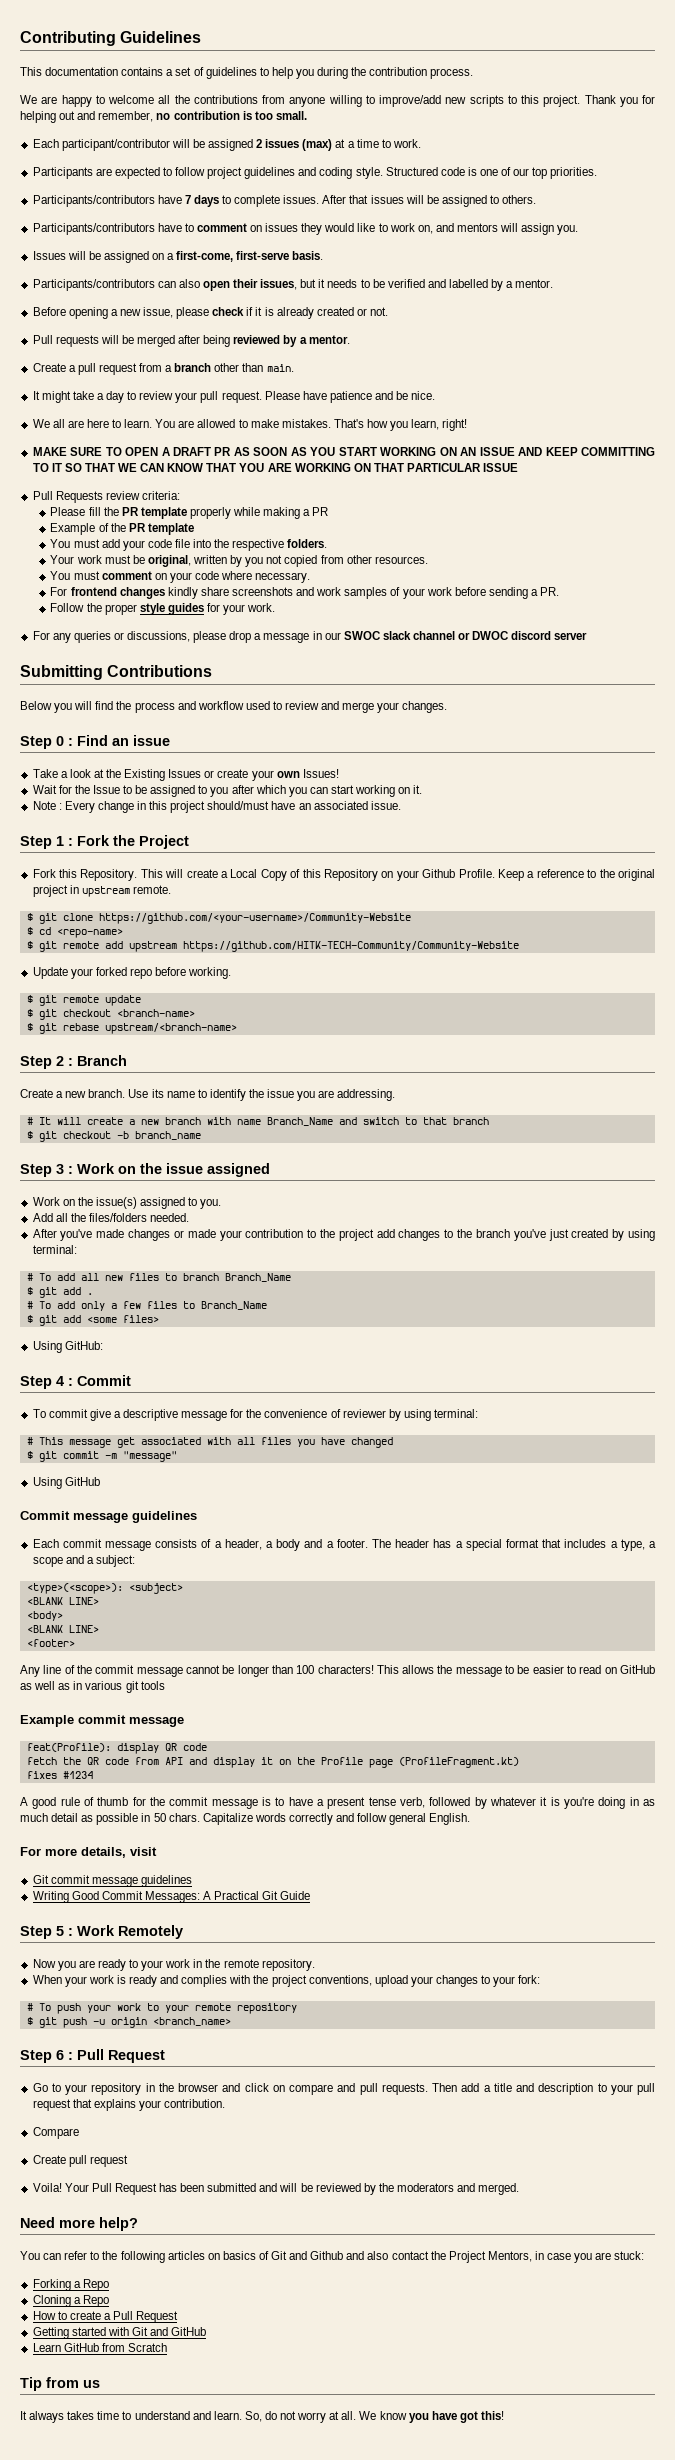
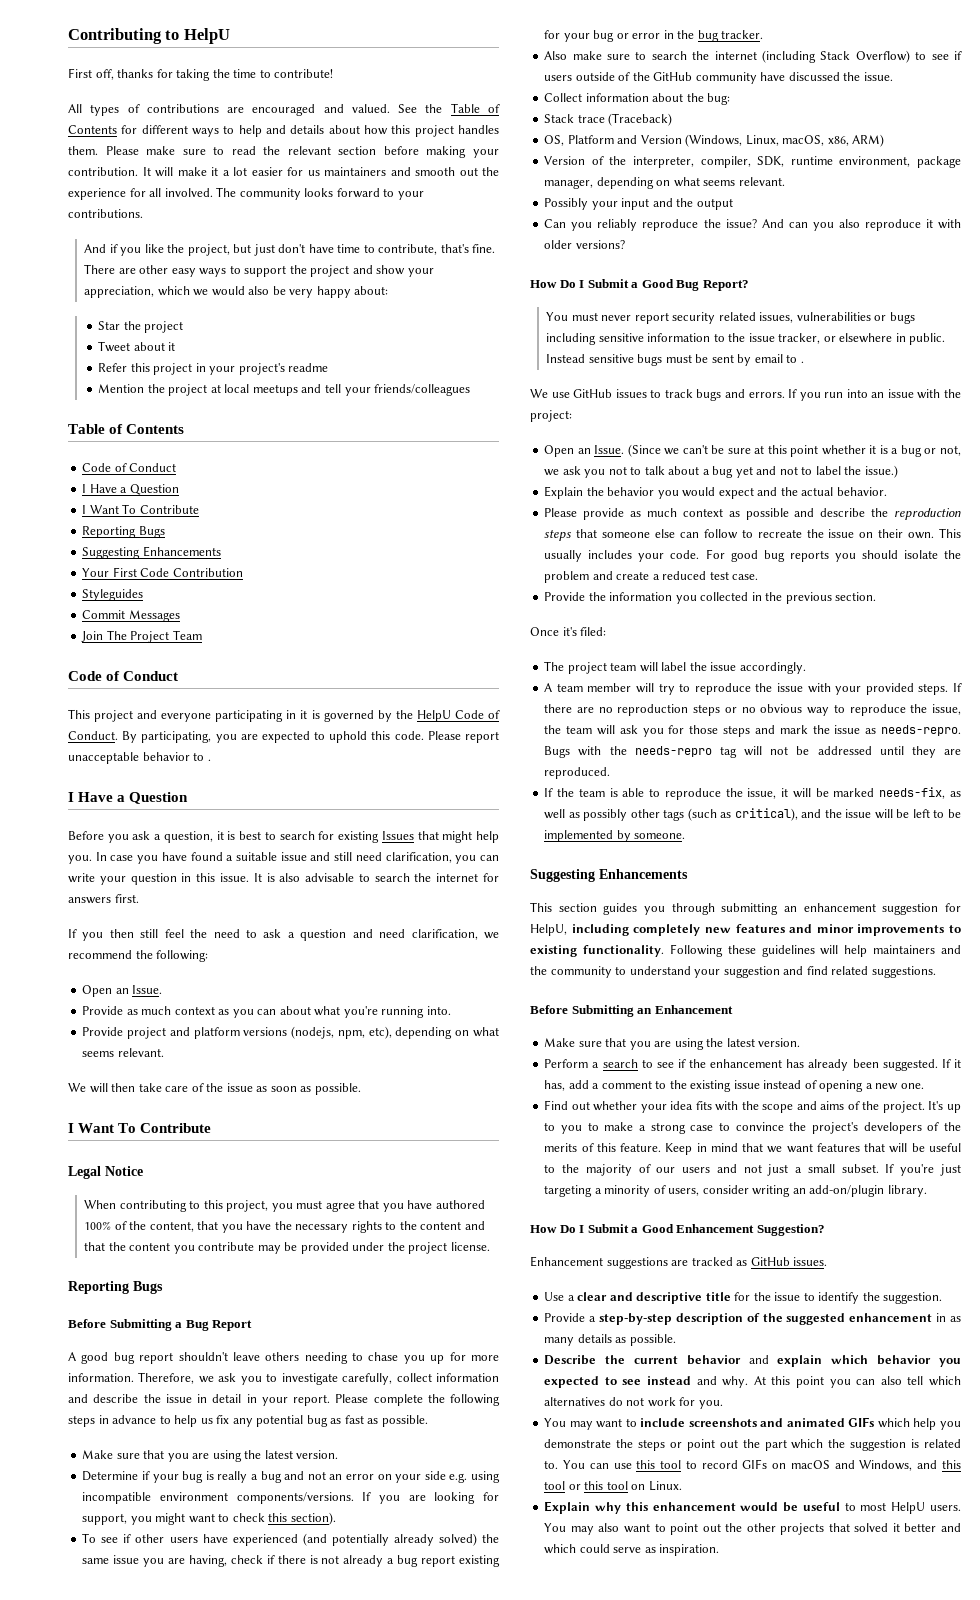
[120,31,202,43] [20,67,474,79] [20,95,655,107] [20,111,307,123] [32,139,421,151] [32,167,598,179] [32,195,537,207] [32,223,579,235] [32,251,324,263] [32,279,554,291] [32,307,389,319] [32,335,350,347] [32,363,294,375] [32,391,436,403] [32,419,468,431] [32,447,656,456] [32,463,519,472] [32,491,180,503] [50,507,329,519] [50,523,194,535] [50,539,328,551] [50,555,428,567] [50,571,311,583] [50,587,560,599] [50,603,276,615] [32,631,588,643] [20,665,213,680] [20,701,448,713] [20,735,170,749] [32,769,339,781] [32,785,423,797] [32,801,401,813] [20,835,189,849] [32,869,656,881] [32,885,171,897] [26,913,411,924] [26,927,123,938] [26,941,519,952] [32,967,232,979] [26,995,141,1006] [26,1009,195,1020] [26,1023,237,1034] [20,1055,127,1069] [20,1089,396,1101] [26,1117,489,1126] [26,1131,201,1142] [20,1163,270,1177] [32,1197,222,1209] [32,1213,190,1222] [32,1229,655,1241] [32,1245,77,1254] [26,1273,291,1282] [26,1287,93,1298] [26,1301,267,1311] [26,1315,159,1326] [32,1341,103,1353] [20,1375,131,1389] [32,1409,479,1421] [26,1437,393,1448] [26,1451,177,1462] [32,1477,100,1489] [20,1511,197,1523] [32,1539,657,1551] [32,1555,135,1567] [26,1583,183,1594] [26,1597,99,1605] [26,1611,63,1621] [26,1625,99,1633] [26,1639,75,1647] [20,1665,656,1677] [20,1681,165,1693] [20,1715,184,1727] [26,1743,207,1754] [26,1757,519,1768] [26,1771,93,1779] [20,1797,656,1809] [20,1813,471,1825] [20,1847,157,1858] [32,1875,192,1887] [32,1891,311,1903] [20,1925,183,1939] [32,1959,315,1971] [32,1975,541,1987] [26,2003,297,2014] [26,2017,231,2028] [20,2049,165,2063] [32,2083,656,2095] [32,2099,226,2111] [32,2127,79,2139] [32,2155,128,2167] [32,2183,520,2195] [20,2217,138,2231] [20,2251,645,2263] [32,2279,109,2291] [32,2295,109,2307] [32,2311,179,2323] [32,2327,207,2339] [32,2343,167,2352] [20,2377,100,2391] [20,2411,504,2423] Guidelines // This documentation contains a set of guidelines to help you during the contribution process. // We are happy to welcome all the contributions from anyone willing to improve/add new scripts to this project. Thank you for helping out and remember, no contribution is too small. // Each participant/contributor will be assigned 2 issues (max) at a time to work. // Participants are expected to follow project guidelines and coding style. Structured code is one of our top priorities. // Participants/contributors have 7 days to complete issues. After that issues will be assigned to others. // Participants/contributors have to comment on issues they would like to work on, and mentors will assign you. // Issues will be assigned on a first-come, first-serve basis. // Participants/contributors can also open their issues, but it needs to be verified and labelled by a mentor. // Before opening a new issue, please check if it is already created or not. // Pull requests will be merged after being reviewed by a mentor. // Create a pull request from a branch other than main. // It might take a day to review your pull request. Please have patience and be nice. // We all are here to learn. You are allowed to make mistakes. That's how you learn, right! // MAKE SURE TO OPEN A DRAFT PR AS SOON AS YOU START WORKING ON AN ISSUE AND KEEP COMMITTING TO IT SO THAT WE CAN KNOW THAT YOU ARE WORKING ON THAT PARTICULAR ISSUE // Pull Requests review criteria: // Please fill the PR template properly while making a PR // Example of the PR template // You must add your code file into the respective folders. // Your work must be original, written by you not copied from other resources. // You must comment on your code where necessary. // For frontend changes kindly share screenshots and work samples of your work before sending a PR. // Follow the proper style guides for your work. // For any queries or discussions, please drop a message in our SWOC slack channel or DWOC discord server // Submitting Contributions // Below you will find the process and workflow used to review and merge your changes. // Step 0 : Find an issue // Take a look at the Existing Issues or create your own Issues! // Wait for the Issue to be assigned to you after which you can start working on it. // Note : Every change in this project should/must have an associated issue. // Step 1 : Fork the Project // Fork this Repository. This will create a Local Copy of this Repository on your Github Profile. Keep a reference to the original project in upstream remote. // $ git clone https://github.com/<your-username>/Community-Website // $ cd <repo-name> // $ git remote add upstream https://github.com/HITK-TECH-Community/Community-Website // Update your forked repo before working. // $ git remote update // $ git checkout <branch-name> // $ git rebase upstream/<branch-name> // Step 2 : Branch // Create a new branch. Use its name to identify the issue you are addressing. // # It will create a new branch with name Branch_Name and switch to that branch // $ git checkout -b branch_name // Step 3 : Work on the issue assigned // Work on the issue(s) assigned to you. // Add all the files/folders needed. // After you've made changes or made your contribution to the project add changes to the branch you've just created by using terminal: // # To add all new files to branch Branch_Name // $ git add . // # To add only a few files to Branch_Name // $ git add <some files> // Using GitHub: // Step 4 : Commit // To commit give a descriptive message for the convenience of reviewer by using terminal: // # This message get associated with all files you have changed // $ git commit -m "message" // Using GitHub // Commit message guidelines // Each commit message consists of a header, a body and a footer. The header has a special format that includes a type, a scope and a subject: // <type>(<scope>): <subject> // <BLANK LINE> // <body> // <BLANK LINE> // <footer> // Any line of the commit message cannot be longer than 100 characters! This allows the message to be easier to read on GitHub as well as in various git tools // Example commit message // feat(Profile): display QR code // fetch the QR code from API and display it on the Profile page (ProfileFragment.kt) // fixes #1234 // A good rule of thumb for the commit message is to have a present tense verb, followed by whatever it is you're doing in as much detail as possible in 50 chars. Capitalize words correctly and follow general English. // For more details, visit // Git commit message guidelines // Writing Good Commit Messages: A Practical Git Guide // Step 5 : Work Remotely // Now you are ready to your work in the remote repository. // When your work is ready and complies with the project conventions, upload your changes to your fork: // # To push your work to your remote repository // $ git push -u origin <branch_name> // Step 6 : Pull Request // Go to your repository in the browser and click on compare and pull requests. Then add a title and description to your pull request that explains your contribution. // Compare // Create pull request // Voila! Your Pull Request has been submitted and will be reviewed by the moderators and merged. // Need more help? // You can refer to the following articles on basics of Git and Github and also contact the Project Mentors, in case you are stuck: // Forking a Repo // Cloning a Repo // How to create a Pull Request // Getting started with Git and GitHub // Learn GitHub from Scratch // Tip from us // It always takes time to understand and learn. So, do not worry at all. We know you have got this! -> [165,28,230,44] [68,68,334,81] [68,103,500,116] [68,125,499,137] [68,146,499,158] [68,167,499,177] [68,187,424,200] [68,209,143,218] [84,244,496,256] [84,264,434,277] [84,286,389,298] [98,321,184,333] [98,341,176,352] [98,363,329,375] [98,384,471,396] [68,424,185,434] [82,463,177,472] [82,484,179,495] [82,504,199,514] [82,526,165,538] [82,546,221,559] [82,567,243,577] [82,589,144,601] [82,610,180,622] [81,630,202,643] [68,671,179,681] [68,709,500,722] [68,731,500,743] [68,752,211,764] [68,792,189,804] [68,831,500,843] [68,852,500,864] [68,873,499,885] [68,894,139,904] [68,929,499,941] [68,950,209,962] [82,985,163,997] [82,1006,451,1018] [82,1026,499,1039] [82,1048,164,1057] [68,1083,361,1095] [68,1123,212,1133] [68,1166,143,1179] [84,1200,485,1212] [84,1221,485,1233] [84,1242,490,1254] [68,1281,163,1294] [68,1319,253,1331] [68,1352,499,1364] [68,1372,500,1385] [68,1394,500,1406] [68,1415,428,1427] [82,1450,339,1462] [82,1471,500,1483] [82,1492,499,1504] [82,1512,336,1525] [82,1533,499,1546] [82,1555,500,1567] [544,30,764,42] [544,50,962,63] [544,72,893,84] [544,93,731,105] [544,113,673,126] [544,134,885,147] [544,156,961,168] [544,177,785,189] [544,198,733,210] [544,219,961,231] [544,240,625,249] [530,279,749,291] [546,312,915,324] [546,333,946,345] [546,354,804,366] [530,389,961,401] [530,410,572,422] [544,444,961,457] [544,465,898,478] [544,486,887,499] [544,508,961,520] [544,528,961,541] [544,549,961,562] [544,571,759,583] [544,592,877,604] [530,627,607,636] [544,661,806,674] [544,683,962,695] [544,704,962,716] [544,725,961,737] [544,746,961,758] [544,767,611,779] [544,787,961,800] [544,808,961,821] [544,830,686,842] [530,869,688,882] [530,902,961,915] [530,924,961,936] [530,944,961,957] [530,966,936,978] [530,1005,733,1017] [544,1038,801,1050] [544,1059,961,1071] [544,1080,924,1092] [544,1100,961,1113] [544,1122,961,1134] [544,1143,961,1155] [544,1164,962,1176] [544,1185,927,1197] [530,1224,825,1236] [530,1256,828,1269] [544,1292,943,1304] [544,1313,961,1325] [544,1334,676,1346] [544,1355,961,1367] [544,1376,962,1388] [544,1397,723,1409] [544,1417,961,1430] [544,1439,961,1451] [544,1459,961,1471] [544,1481,682,1491] [544,1501,961,1514] [544,1523,962,1535] [544,1544,720,1556] to HelpU // First off, thanks for taking the time to contribute! // All types of contributions are encouraged and valued. See the Table of Contents for different ways to help and details about how this project handles them. Please make sure to read the relevant section before making your contribution. It will make it a lot easier for us maintainers and smooth out the experience for all involved. The community looks forward to your contributions. // And if you like the project, but just don't have time to contribute, that's fine. There are other easy ways to support the project and show your appreciation, which we would also be very happy about: // Star the project // Tweet about it // Refer this project in your project's readme // Mention the project at local meetups and tell your friends/colleagues // Table of Contents // Code of Conduct // I Have a Question // I Want To Contribute // Reporting Bugs // Suggesting Enhancements // Your First Code Contribution // Styleguides // Commit Messages // Join The Project Team // Code of Conduct // This project and everyone participating in it is governed by the HelpU Code of Conduct. By participating, you are expected to uphold this code. Please report unacceptable behavior to . // I Have a Question // Before you ask a question, it is best to search for existing Issues that might help you. In case you have found a suitable issue and still need clarification, you can write your question in this issue. It is also advisable to search the internet for answers first. // If you then still feel the need to ask a question and need clarification, we recommend the following: // Open an Issue. // Provide as much context as you can about what you're running into. // Provide project and platform versions (nodejs, npm, etc), depending on what seems relevant. // We will then take care of the issue as soon as possible. // I Want To Contribute // Legal Notice // When contributing to this project, you must agree that you have authored 100% of the content, that you have the necessary rights to the content and that the content you contribute may be provided under the project license. // Reporting Bugs // Before Submitting a Bug Report // A good bug report shouldn't leave others needing to chase you up for more information. Therefore, we ask you to investigate carefully, collect information and describe the issue in detail in your report. Please complete the following steps in advance to help us fix any potential bug as fast as possible. // Make sure that you are using the latest version. // Determine if your bug is really a bug and not an error on your side e.g. using incompatible environment components/versions. If you are looking for support, you might want to check this section). // To see if other users have experienced (and potentially already solved) the same issue you are having, check if there is not already a bug report existing for your bug or error in the bug tracker. // Also make sure to search the internet (including Stack Overflow) to see if users outside of the GitHub community have discussed the issue. // Collect information about the bug: // Stack trace (Traceback) // OS, Platform and Version (Windows, Linux, macOS, x86, ARM) // Version of the interpreter, compiler, SDK, runtime environment, package manager, depending on what seems relevant. // Possibly your input and the output // Can you reliably reproduce the issue? And can you also reproduce it with older versions? // How Do I Submit a Good Bug Report? // You must never report security related issues, vulnerabilities or bugs including sensitive information to the issue tracker, or elsewhere in public. Instead sensitive bugs must be sent by email to . // We use GitHub issues to track bugs and errors. If you run into an issue with the project: // Open an Issue. (Since we can't be sure at this point whether it is a bug or not, we ask you not to talk about a bug yet and not to label the issue.) // Explain the behavior you would expect and the actual behavior. // Please provide as much context as possible and describe the reproduction steps that someone else can follow to recreate the issue on their own. This usually includes your code. For good bug reports you should isolate the problem and create a reduced test case. // Provide the information you collected in the previous section. // Once it's filed: // The project team will label the issue accordingly. // A team member will try to reproduce the issue with your provided steps. If there are no reproduction steps or no obvious way to reproduce the issue, the team will ask you for those steps and mark the issue as needs-repro. Bugs with the needs-repro tag will not be addressed until they are reproduced. // If the team is able to reproduce the issue, it will be marked needs-fix, as well as possibly other tags (such as critical), and the issue will be left to be implemented by someone. // Suggesting Enhancements // This section guides you through submitting an enhancement suggestion for HelpU, including completely new features and minor improvements to existing functionality. Following these guidelines will help maintainers and the community to understand your suggestion and find related suggestions. // Before Submitting an Enhancement // Make sure that you are using the latest version. // Perform a search to see if the enhancement has already been suggested. If it has, add a comment to the existing issue instead of opening a new one. // Find out whether your idea fits with the scope and aims of the project. It's up to you to make a strong case to convince the project's developers of the merits of this feature. Keep in mind that we want features that will be useful to the majority of our users and not just a small subset. If you're just targeting a minority of users, consider writing an add-on/plugin library. // How Do I Submit a Good Enhancement Suggestion? // Enhancement suggestions are tracked as GitHub issues. // Use a clear and descriptive title for the issue to identify the suggestion. // Provide a step-by-step description of the suggested enhancement in as many details as possible. // Describe the current behavior and explain which behavior you expected to see instead and why. At this point you can also tell which alternatives do not work for you. // You may want to include screenshots and animated GIFs which help you demonstrate the steps or point out the part which the suggestion is related to. You can use this tool to record GIFs on macOS and Windows, and this tool or this tool on Linux. // Explain why this enhancement would be useful to most HelpU users. You may also want to point out the other projects that solved it better and which could serve as inspiration.

